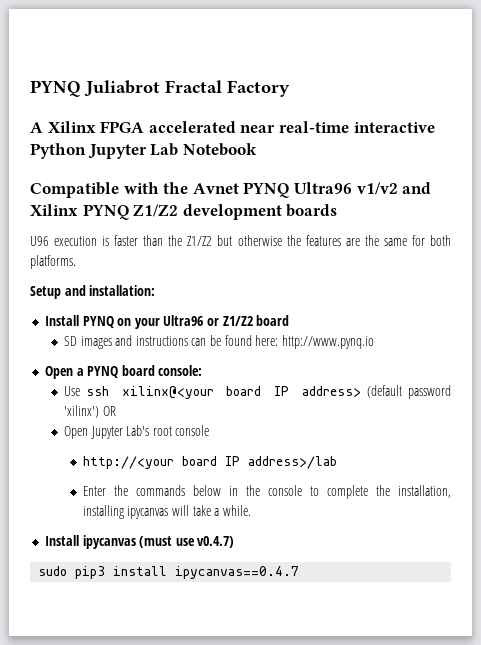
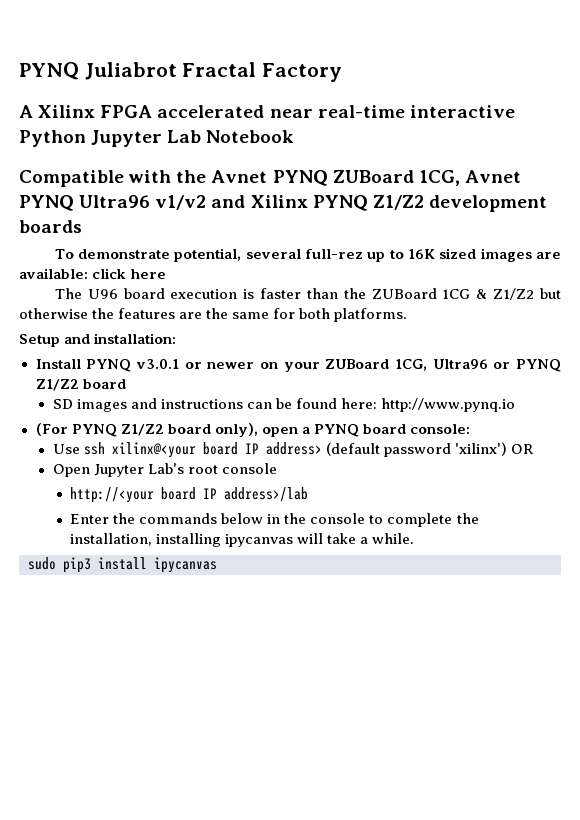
(290, 190) none -> [332,170,521,186] [19,195,74,211] ZUBoard 1CG, Avnet PYNQ
[30,236,49,246] U96 -> [54,248,562,262] [19,268,167,279] [54,288,165,299] To demonstrate potential, several full-rez up to 16K sized images are available: click here // The U96 board
(183, 240) none -> [371,288,488,299] ZUBoard 1CG &
[117,318,160,329] on your -> [135,359,427,372] v3.0.1 or newer on your ZUBoard 1CG,
(220, 322) none -> [516,359,561,372] PYNQ
[44,366,73,379] Open -> [35,423,298,437] (For PYNQ Z1/Z2 board only), open
[44,535,235,549] // Install ipycanvas (must use v0.4.7) -> (415, 538) none
[175,566,300,579] ipycanvas==0.4.7 -> [154,557,217,573] ipycanvas

